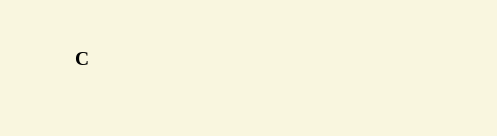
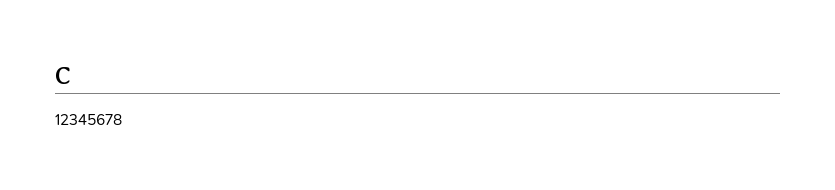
(89, 58) none -> [55,114,122,125] // 12345678

